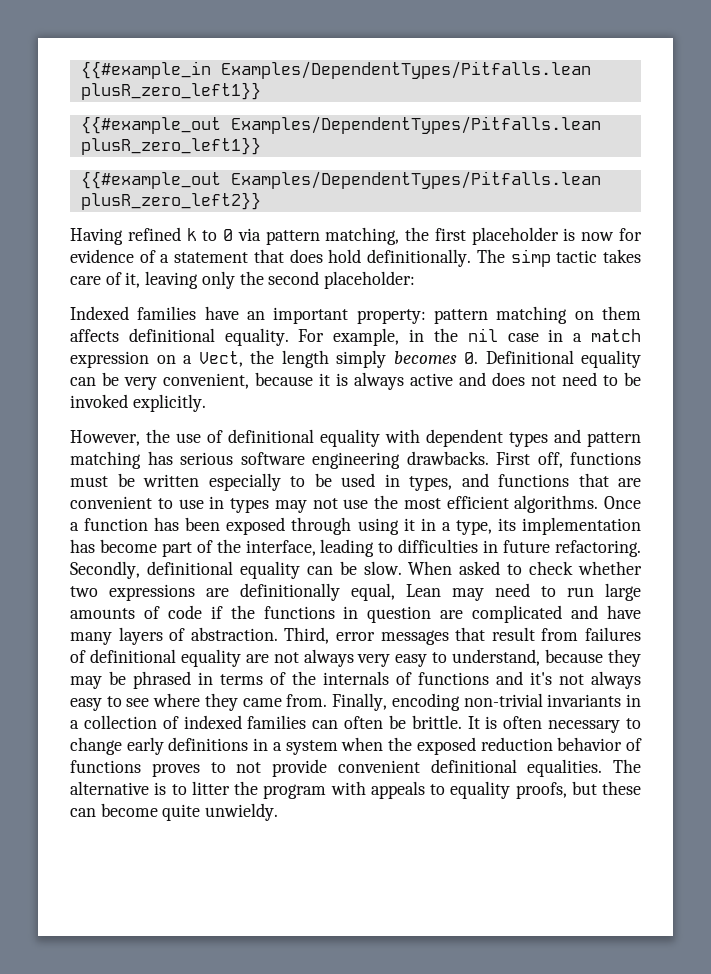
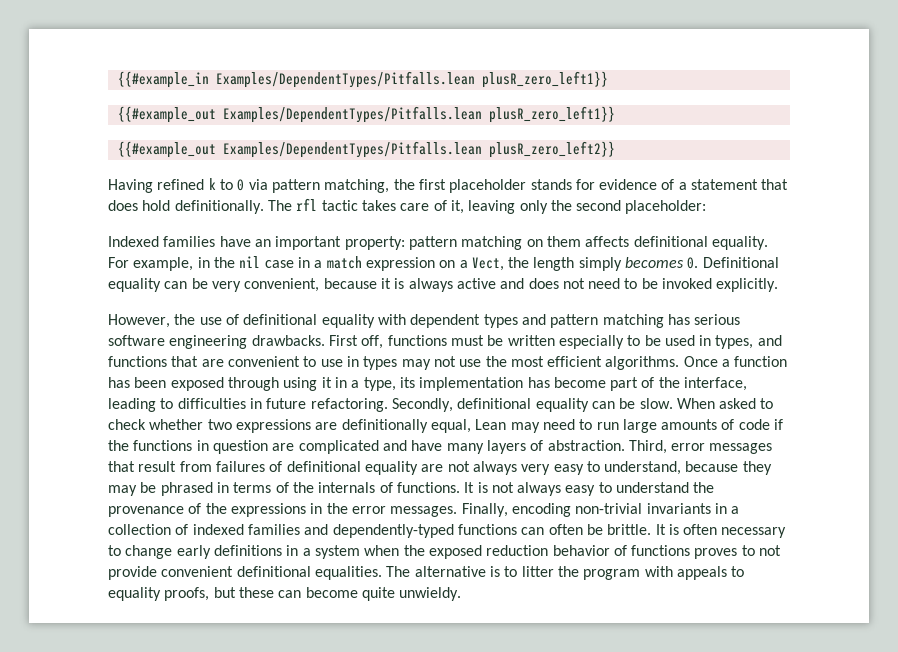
[563,228,615,241] is now -> [530,179,572,190] stands
[510,249,551,267] simp -> [296,198,318,211] rfl
[418,671,552,685] functions and it's -> [396,482,488,493] functions. It is
[126,693,328,711] see where they came from. -> [616,482,715,493] [108,503,458,517] understand the provenance of the expressions in the error messages.
(307, 722) none -> [304,524,517,538] and dependently-typed functions

